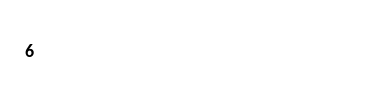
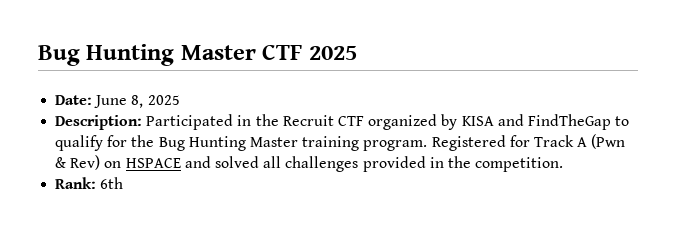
[25,44,34,57] 6 -> [38,44,357,66] [55,95,180,108] [55,114,630,130] [55,134,626,151] [55,155,564,172] [55,177,124,189] Bug Hunting Master CTF 2025 // Date: June 8, 2025 // Description: Participated in the Recruit CTF organized by KISA and FindTheGap to qualify for the Bug Hunting Master training program. Registered for Track A (Pwn & Rev) on HSPACE and solved all challenges provided in the competition. // Rank: 6th

